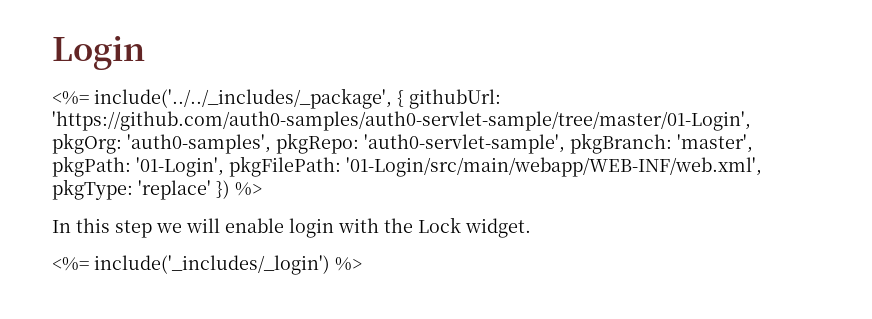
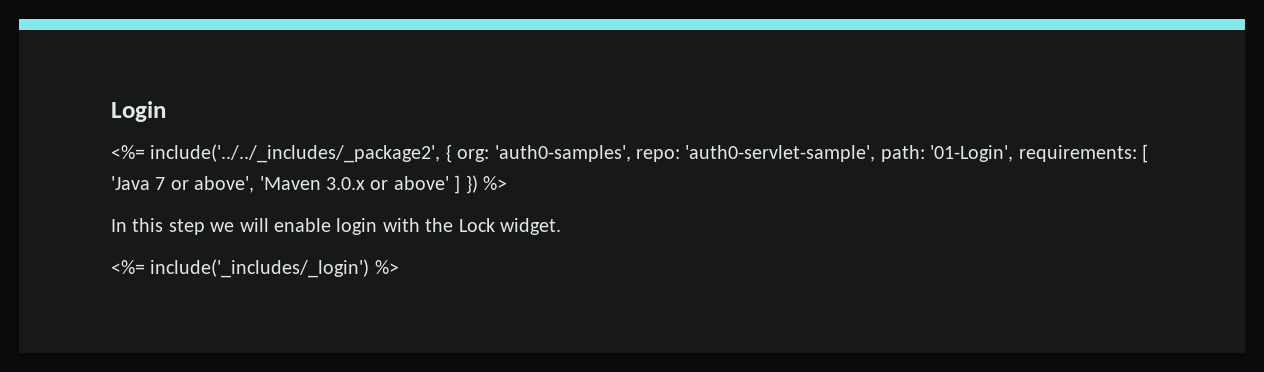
[94,88,501,109] [52,111,751,131] [52,133,753,154] [52,156,762,177] [52,179,211,200] include('../../_includes/_package', { githubUrl: 'https://github.com/auth0-samples/auth0-servlet-sample/tree/master/01-Login', pkgOrg: 'auth0-samples', pkgRepo: 'auth0-servlet-sample', pkgBranch: 'master', pkgPath: '01-Login', pkgFilePath: '01-Login/src/main/webapp/WEB-INF/web.xml', pkgType: 'replace' -> [150,144,1148,163] [111,175,461,194] include('../../_includes/_package2', { org: 'auth0-samples', repo: 'auth0-servlet-sample', path: '01-Login', requirements: [ 'Java 7 or above', 'Maven 3.0.x or above' ]

